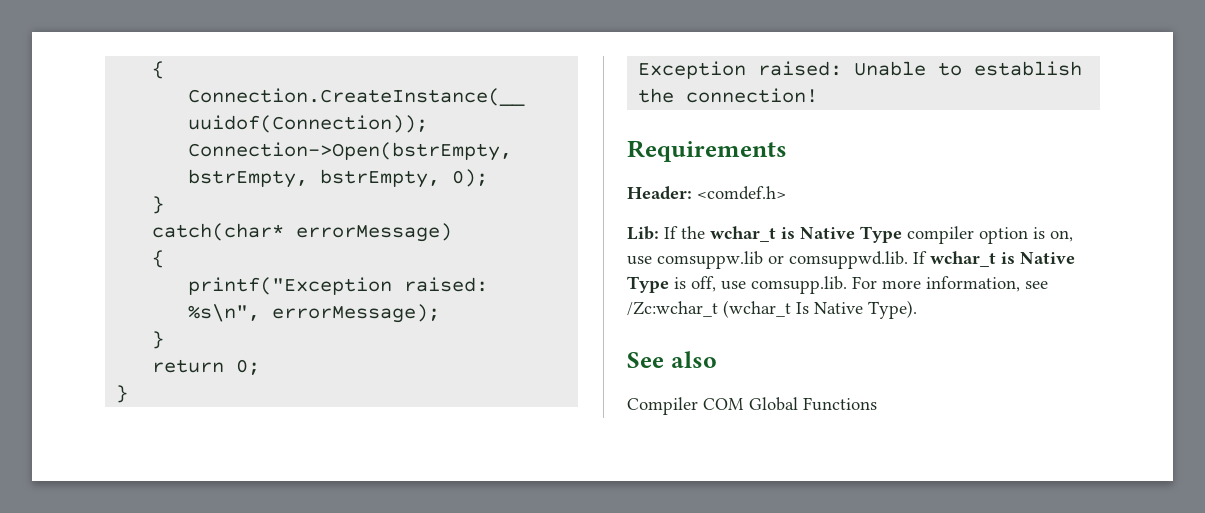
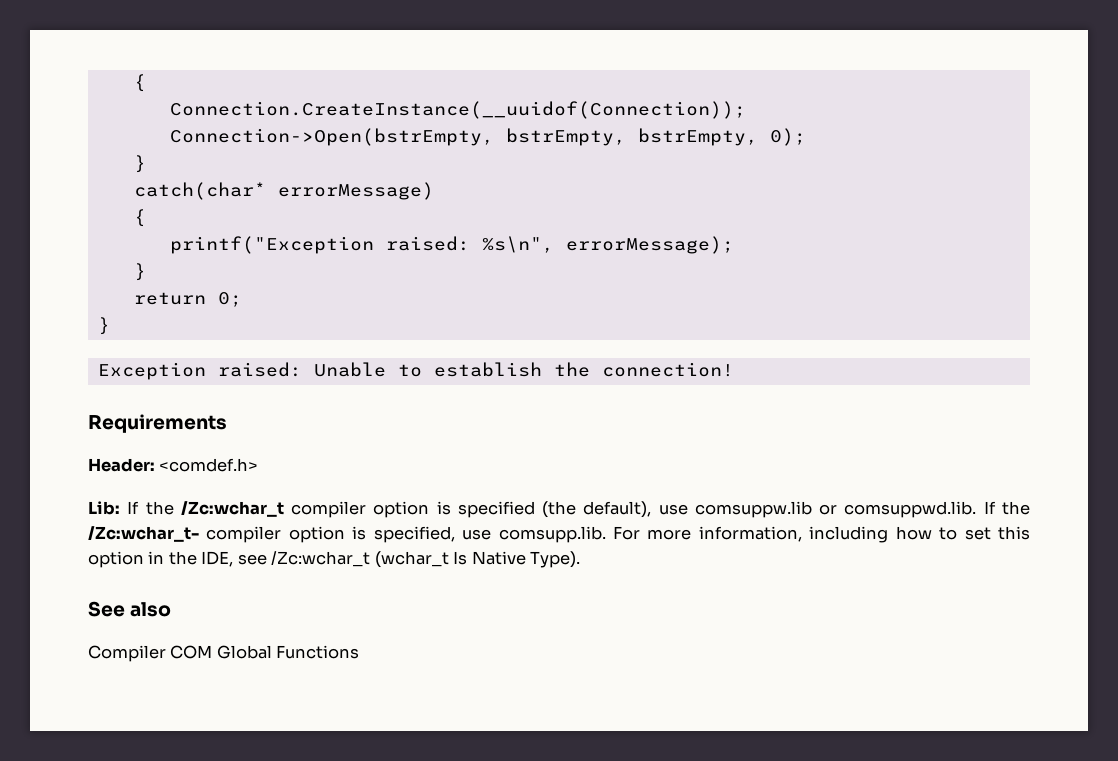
[710,226,1073,244] wchar_t is Native Type compiler option is on, -> [180,501,652,518] /Zc:wchar_t compiler option is specified (the default),
[930,251,1075,267] [627,276,716,293] wchar_t is Native Type is off, -> [1001,501,1030,515] [88,526,455,543] the /Zc:wchar_t- compiler option is specified,
(1020, 284) none -> [809,526,1031,543] [88,551,234,568] including how to set this option in the IDE,

